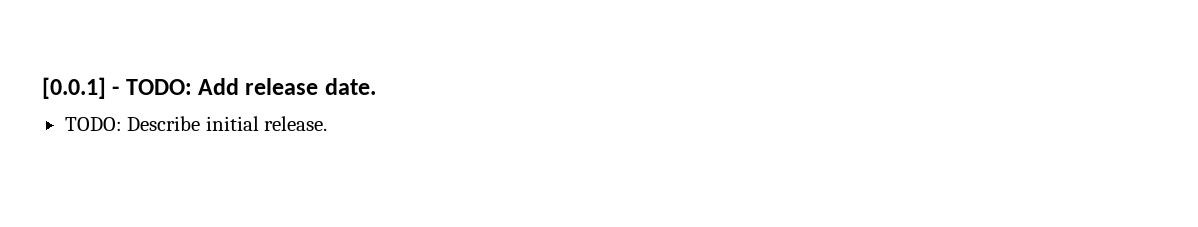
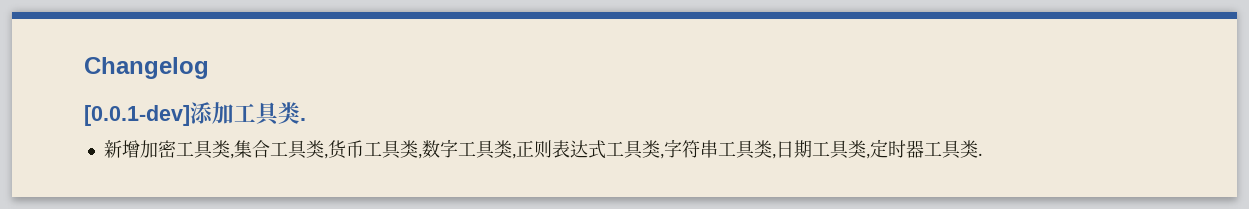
[42,77,376,99] [64,116,328,131] [0.0.1] - TODO: Add release date. // TODO: Describe initial release. -> [84,57,209,79] [84,102,306,126] [103,139,983,159] Changelog // [0.0.1-dev]添加工具类. // 新增加密工具类,集合工具类,货币工具类,数字工具类,正则表达式工具类,字符串工具类,日期工具类,定时器工具类.

